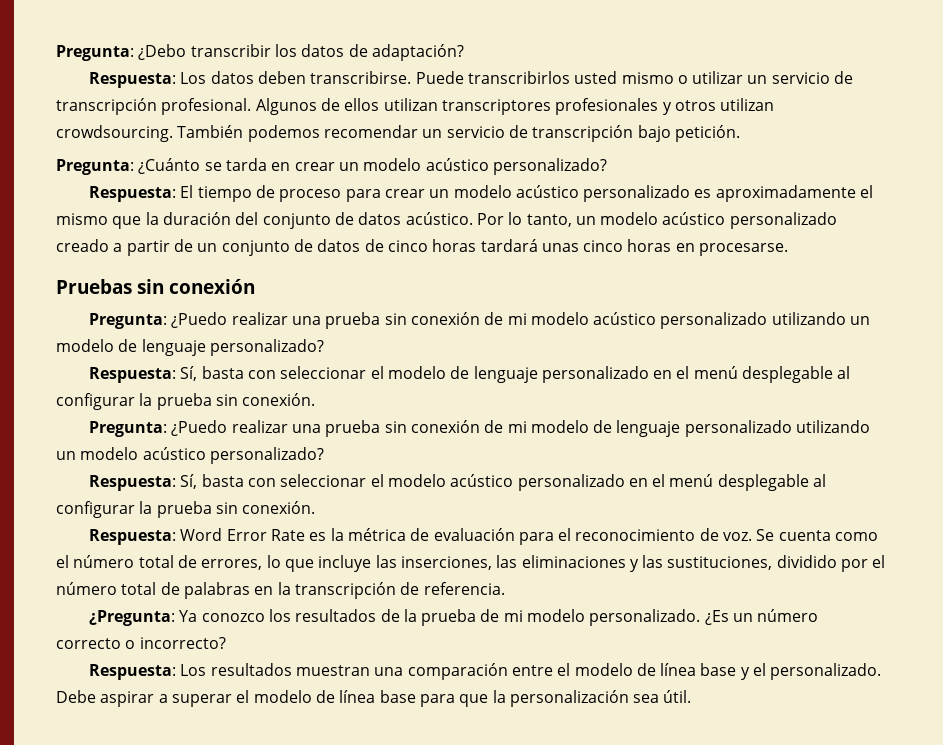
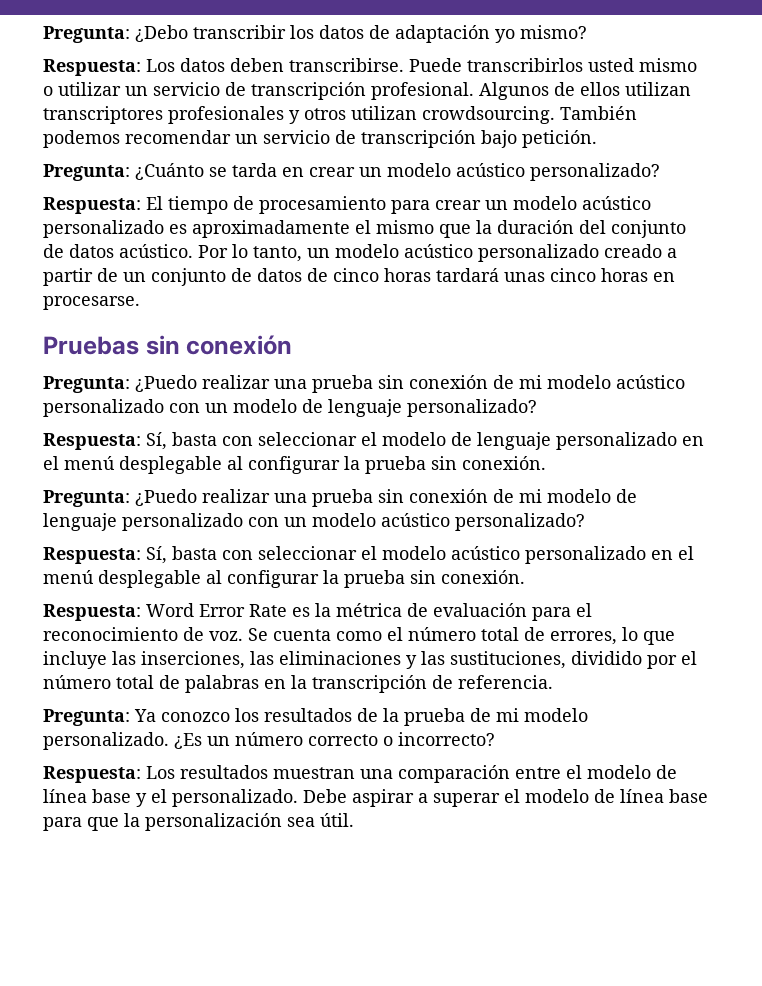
[371,44,464,61] adaptación? -> [395,25,587,43] adaptación yo mismo?
[279,189,342,202] proceso -> [259,196,386,214] procesamiento
[771,312,846,325] utilizando -> [169,403,200,413] con
[796,420,871,433] utilizando -> [248,517,279,527] con
[88,610,175,626] ¿Pregunta: -> [43,709,130,726] Pregunta:

